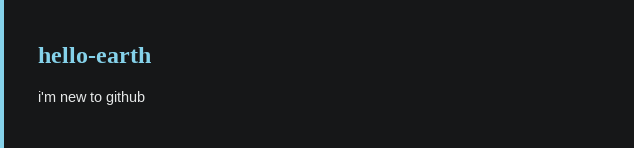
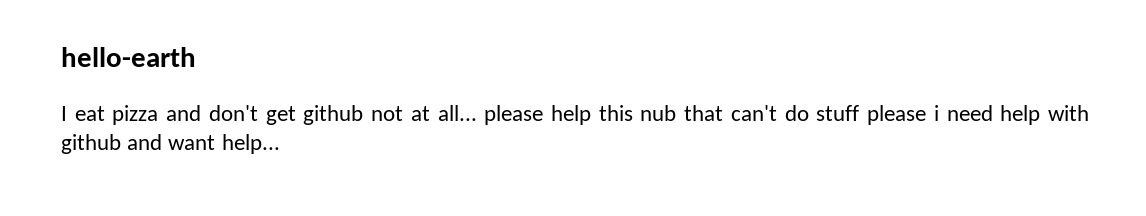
[38,91,145,105] i'm new to github -> [61,105,1090,125] [61,134,280,154] I eat pizza and don't get github not at all... please help this nub that can't do stuff please i need help with github and want help...

